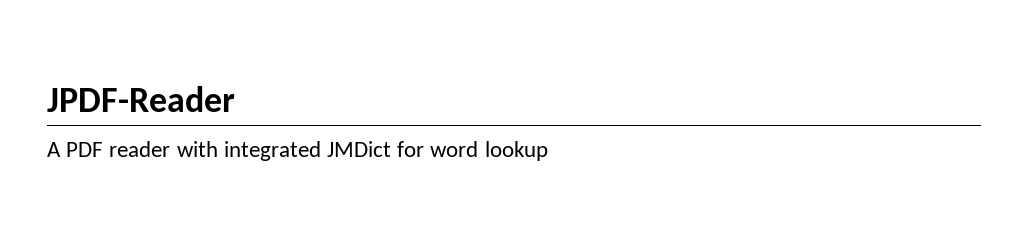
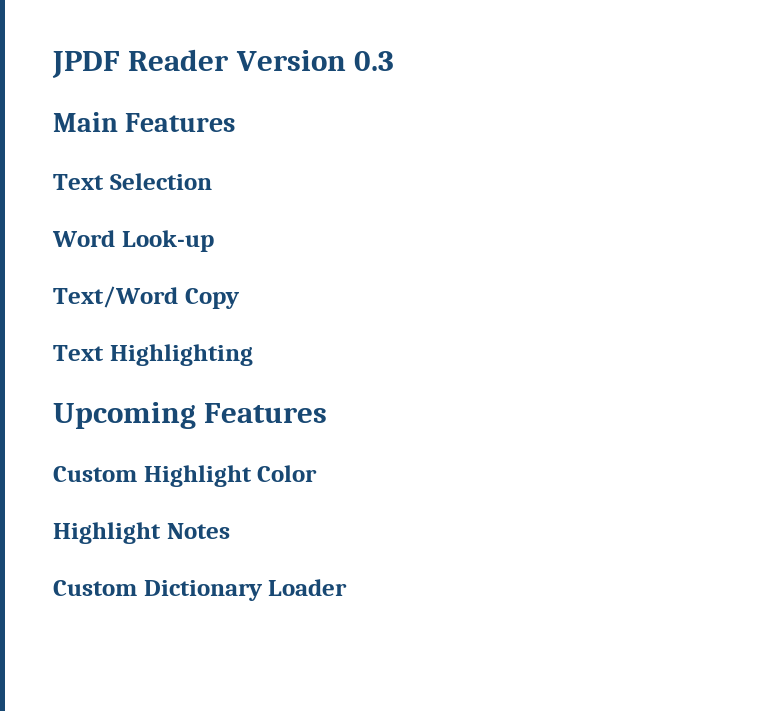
[47,86,235,112] [47,141,548,161] JPDF-Reader // A PDF reader with integrated JMDict for word lookup -> [52,49,395,78] [53,112,236,132] [53,173,212,190] [52,230,214,252] [53,286,240,309] [53,344,253,366] [53,402,328,429] [53,465,318,487] [53,522,230,544] [53,579,348,601] JPDF Reader Version 0.3 // Main Features // Text Selection // Word Look-up // Text/Word Copy // Text Highlighting // Upcoming Features // Custom Highlight Color // Highlight Notes // Custom Dictionary Loader

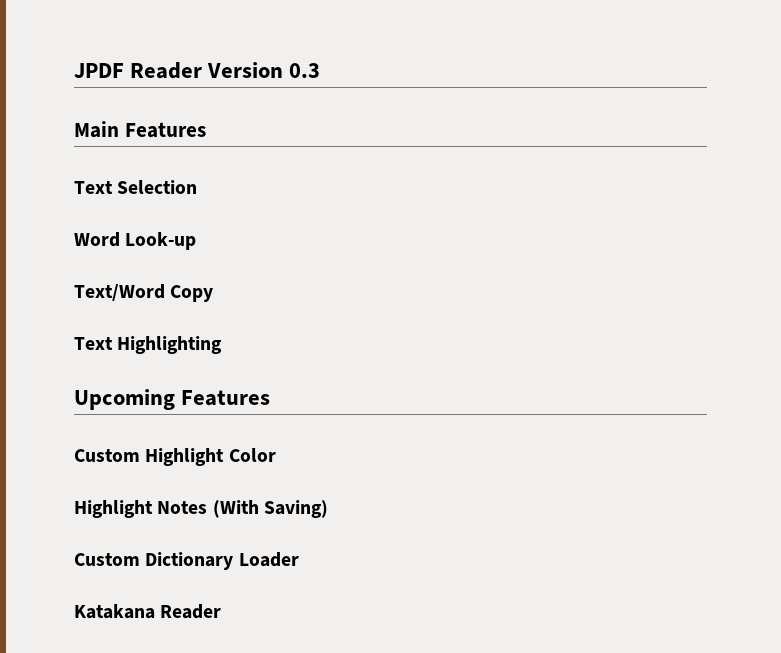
(230, 531) none -> [212,500,328,518] (With Saving)
(348, 587) none -> [74,604,222,619] // Katakana Reader

